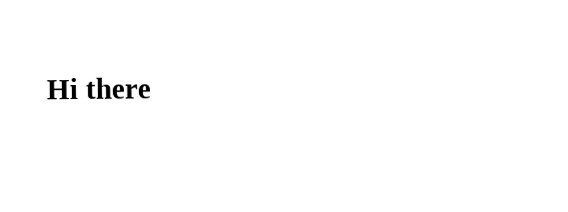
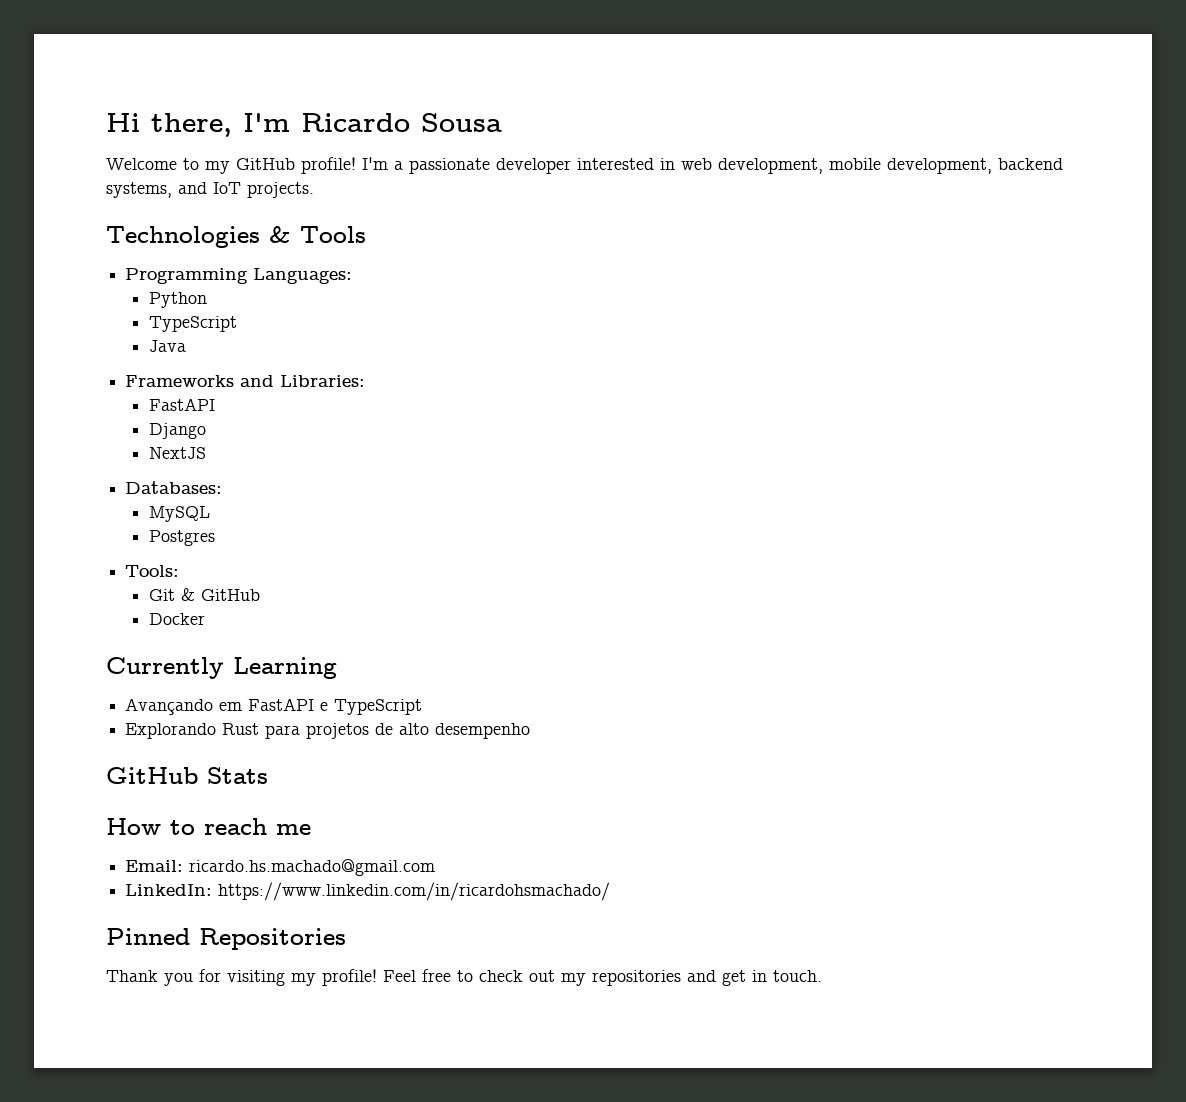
[84,77,151,99] there -> [151,113,502,137] [106,157,1063,174] [106,182,314,198] [106,226,366,248] [125,268,353,284] [148,292,207,308] [148,316,237,332] [148,340,186,352] [125,375,366,387] [148,398,215,411] [148,423,206,439] [148,447,206,459] [125,481,223,494] [148,506,210,522] [148,530,215,546] [125,565,180,577] [148,588,260,601] [148,613,205,625] [106,657,337,679] [125,698,423,715] [125,723,531,739] [106,767,268,784] [106,818,311,835] [125,859,436,876] [125,882,611,901] [106,928,346,950] [106,969,822,986] there, I'm Ricardo Sousa // Welcome to my GitHub profile! I'm a passionate developer interested in web development, mobile development, backend systems, and IoT projects. // Technologies & Tools // Programming Languages: // Python // TypeScript // Java // Frameworks and Libraries: // FastAPI // Django // NextJS // Databases: // MySQL // Postgres // Tools: // Git & GitHub // Docker // Currently Learning // Avançando em FastAPI e TypeScript // Explorando Rust para projetos de alto desempenho // GitHub Stats // How to reach me // Email: ricardo.hs.machado@gmail.com // LinkedIn: https://www.linkedin.com/in/ricardohsmachado/ // Pinned Repositories // Thank you for visiting my profile! Feel free to check out my repositories and get in touch.

